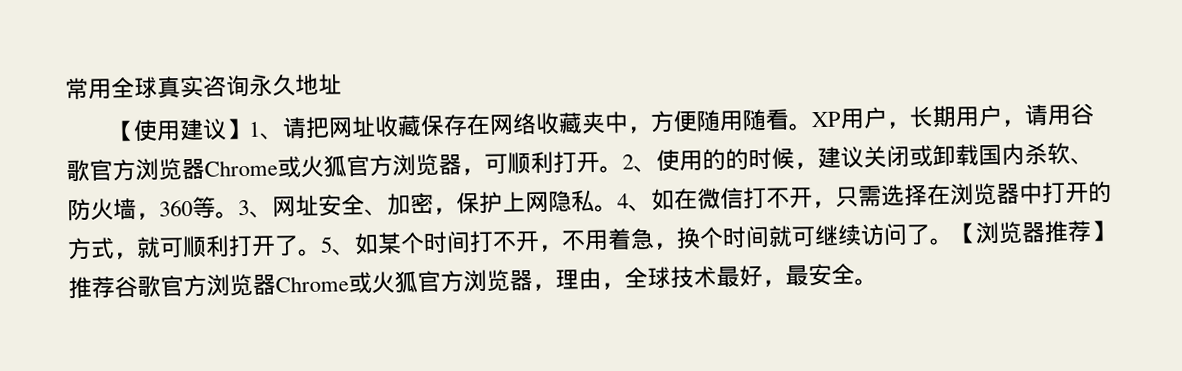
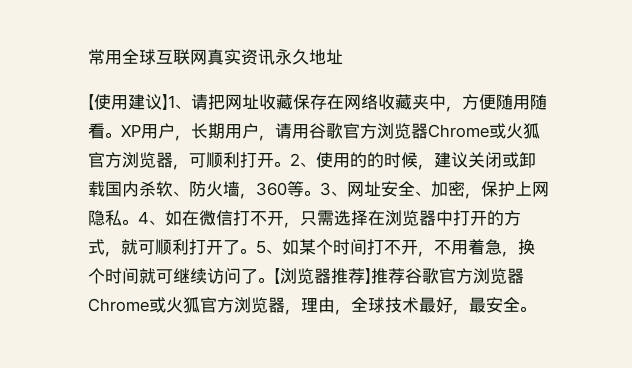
[157,74,250,99] 真实咨询 -> [156,49,275,65] 互联网真实资讯

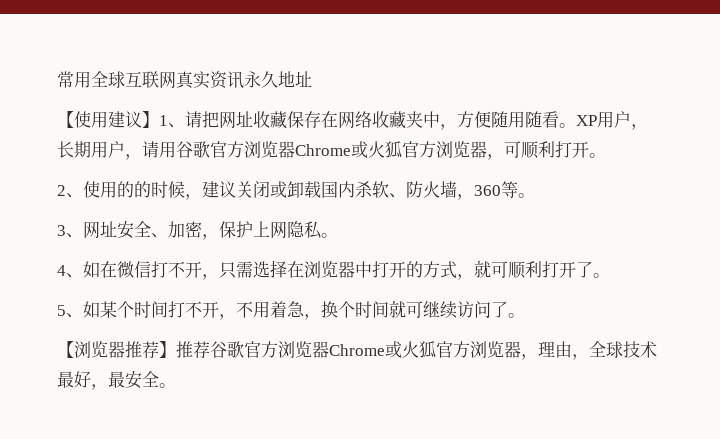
(290, 164) none -> (606, 155) //
(320, 193) none -> (535, 195) //
(138, 222) none -> (338, 235) //
(256, 251) none -> (610, 275) //
(274, 280) none -> (525, 315) //

